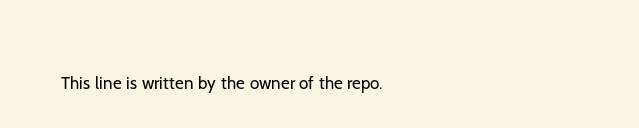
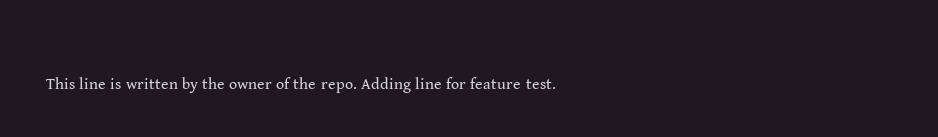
(383, 86) none -> [360,77,556,93] Adding line for feature test.

